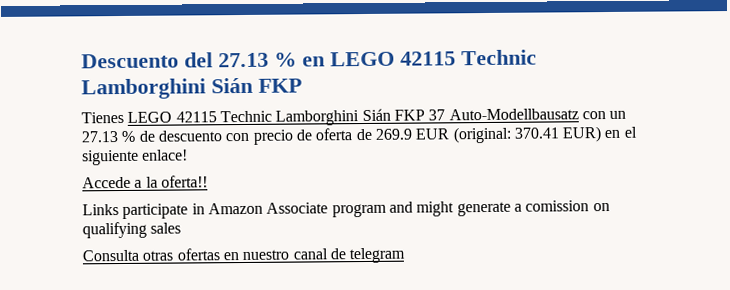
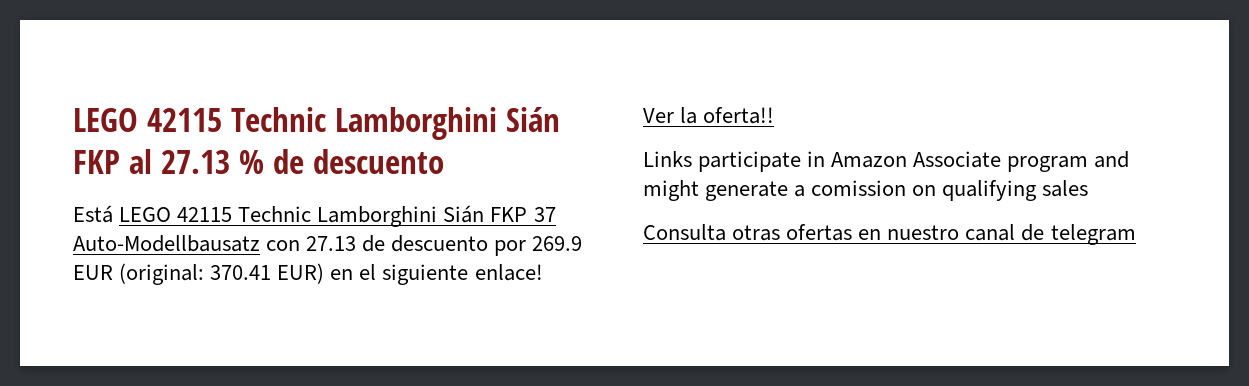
[81,49,537,69] [81,77,302,100] [81,111,124,124] Descuento del 27.13 % en LEGO 42115 Technic Lamborghini Sián FKP // Tienes -> [73,107,560,140] [73,149,444,174] [73,205,113,223] LEGO 42115 Technic Lamborghini Sián FKP al 27.13 % de descuento // Está
[609,110,627,119] [81,128,372,145] un 27.13 % de descuento con precio de oferta de -> [306,235,527,256] 27.13 de descuento por
[82,176,143,189] Accede a -> [643,108,674,123] Ver

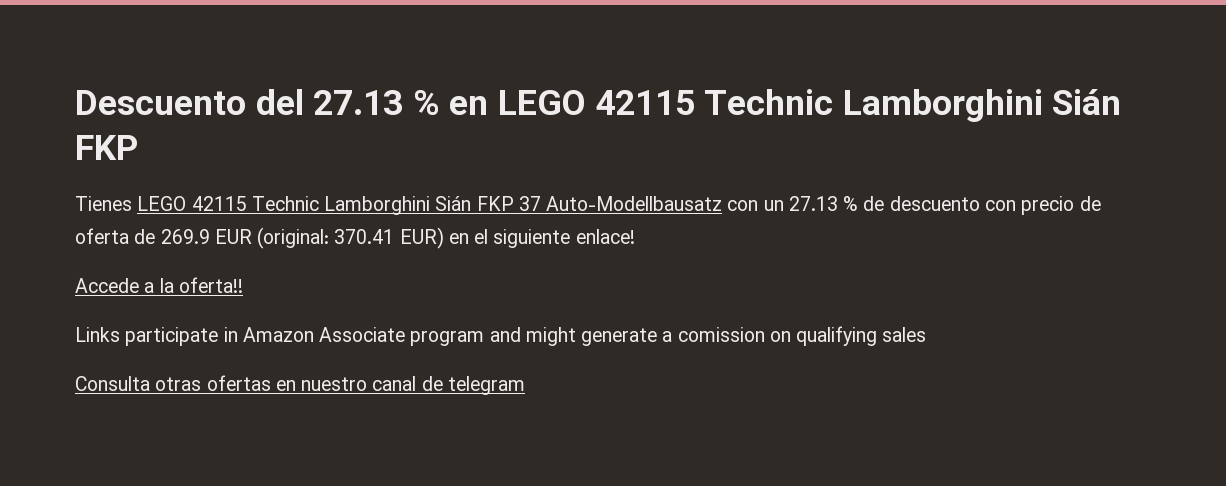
[73,107,560,140] [73,149,444,174] [73,205,113,223] LEGO 42115 Technic Lamborghini Sián FKP al 27.13 % de descuento // Está -> [75,89,1122,122] [75,135,138,160] [75,196,132,211] Descuento del 27.13 % en LEGO 42115 Technic Lamborghini Sián FKP // Tienes
[306,235,527,256] 27.13 de descuento por -> [763,196,1101,215] [75,228,156,244] un 27.13 % de descuento con precio de oferta de
[643,108,674,123] Ver -> [75,278,155,293] Accede a

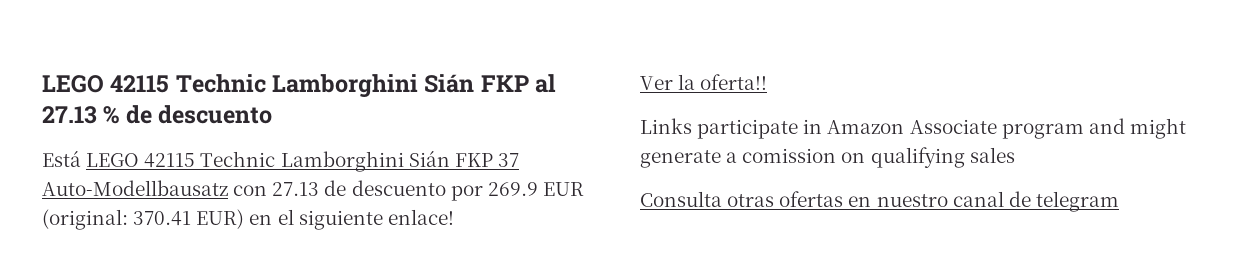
[75,89,1122,122] [75,135,138,160] [75,196,132,211] Descuento del 27.13 % en LEGO 42115 Technic Lamborghini Sián FKP // Tienes -> [42,74,557,98] [42,105,273,124] [42,150,81,167] LEGO 42115 Technic Lamborghini Sián FKP al 27.13 % de descuento // Está
[763,196,1101,215] [75,228,156,244] un 27.13 % de descuento con precio de oferta de -> [272,180,483,201] 27.13 de descuento por
[75,278,155,293] Accede a -> [640,76,673,90] Ver

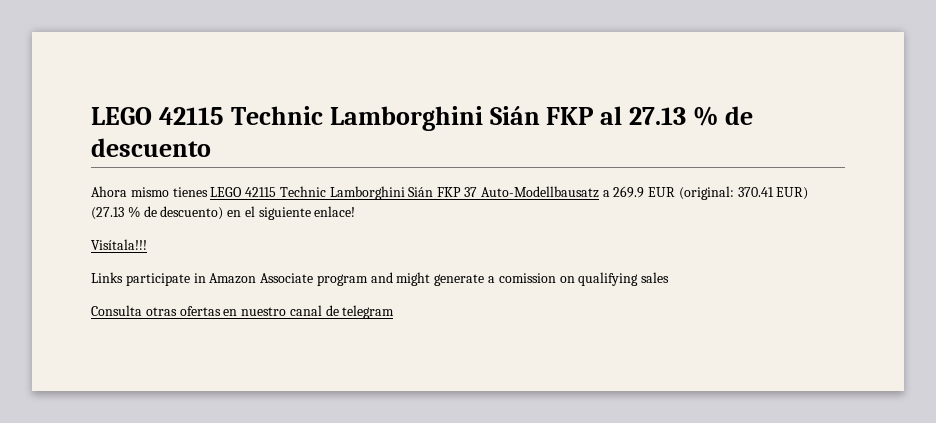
[42,150,81,167] Está -> [91,186,208,197] Ahora mismo tienes
[233,180,483,201] con 27.13 de descuento por -> [602,190,610,197] a
(245, 219) none -> [91,206,224,220] (27.13 % de descuento)
[640,74,768,90] Ver la oferta!! -> [91,239,147,250] Visítala!!!

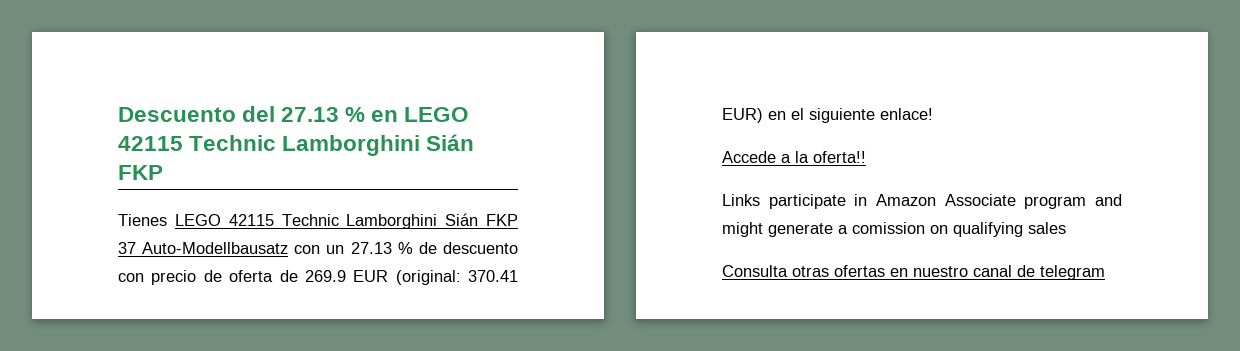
[91,106,753,131] [91,138,211,157] [91,186,208,197] LEGO 42115 Technic Lamborghini Sián FKP al 27.13 % de descuento // Ahora mismo tienes -> [118,106,470,122] [118,134,475,156] [118,165,163,180] [118,214,167,226] Descuento del 27.13 % en LEGO 42115 Technic Lamborghini Sián FKP // Tienes
[602,190,610,197] a -> [294,242,518,254] [118,270,298,285] con un 27.13 % de descuento con precio de oferta de
[91,206,224,220] (27.13 % de descuento) -> (763, 115) none
[91,239,147,250] Visítala!!! -> [722,151,866,163] Accede a la oferta!!

